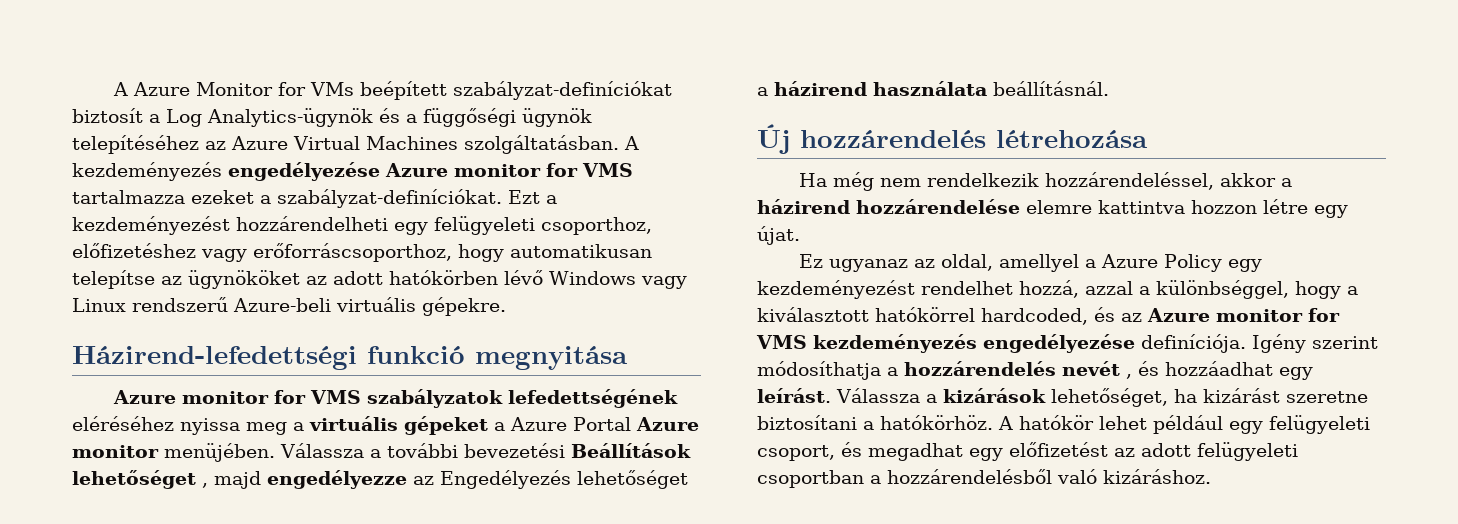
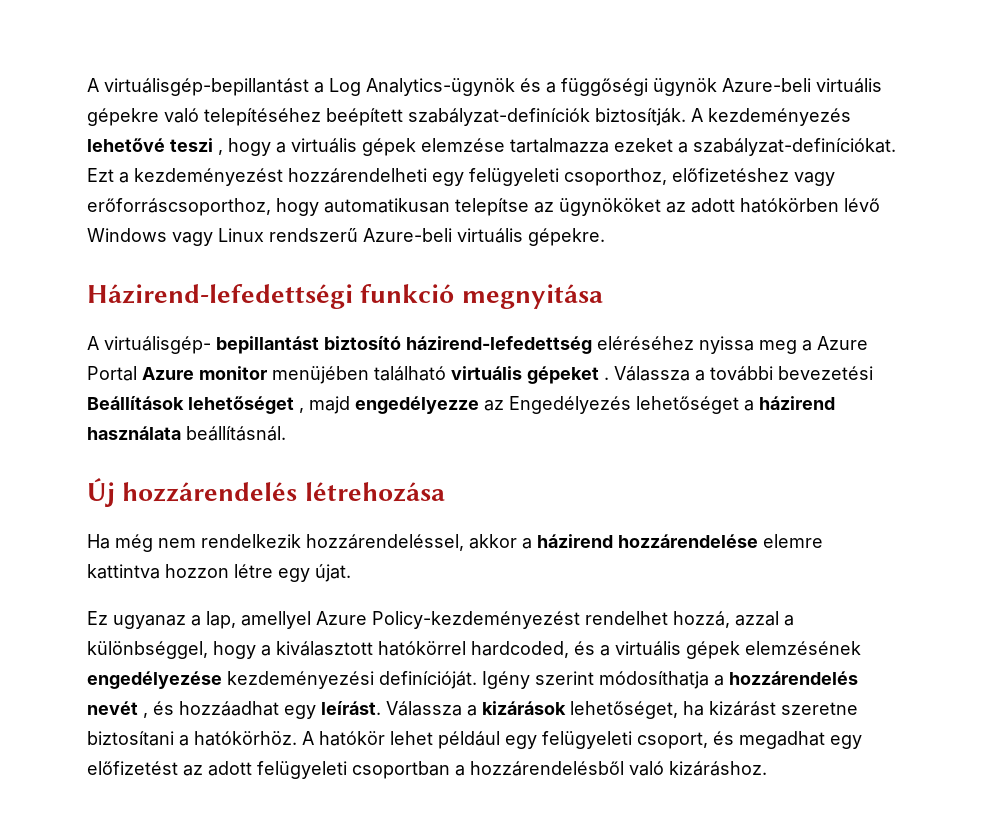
[113,81,673,100] [72,108,143,123] A Azure Monitor for VMs beépített szabályzat-definíciókat biztosít -> [87,78,309,96] A virtuálisgép-bepillantást
[72,135,639,154] [72,162,633,181] telepítéséhez az Azure Virtual Machines szolgáltatásban. A kezdeményezés engedélyezése Azure monitor for VMS -> [722,78,882,93] [87,108,851,126] [87,138,505,156] Azure-beli virtuális gépekre való telepítéséhez beépített szabályzat-definíciók biztosítják. A kezdeményezés lehetővé teszi , hogy a virtuális gépek elemzése
[113,389,679,408] Azure monitor for VMS szabályzatok lefedettségének -> [87,336,592,354] A virtuálisgép- bepillantást biztosító házirend-lefedettség
[309,416,505,435] virtuális gépeket a -> (812, 345) none
[164,443,275,462] menüjében. -> [272,366,609,384] menüjében található virtuális gépeket .
[914,254,1263,272] [757,280,915,299] az oldal, amellyel a Azure Policy egy kezdeményezést -> [191,611,580,629] a lap, amellyel Azure Policy-kezdeményezést
[1121,308,1340,322] [756,334,1246,353] az Azure monitor for VMS kezdeményezés engedélyezése definíciója. -> [600,641,861,659] [87,671,477,689] a virtuális gépek elemzésének engedélyezése kezdeményezési definícióját.

